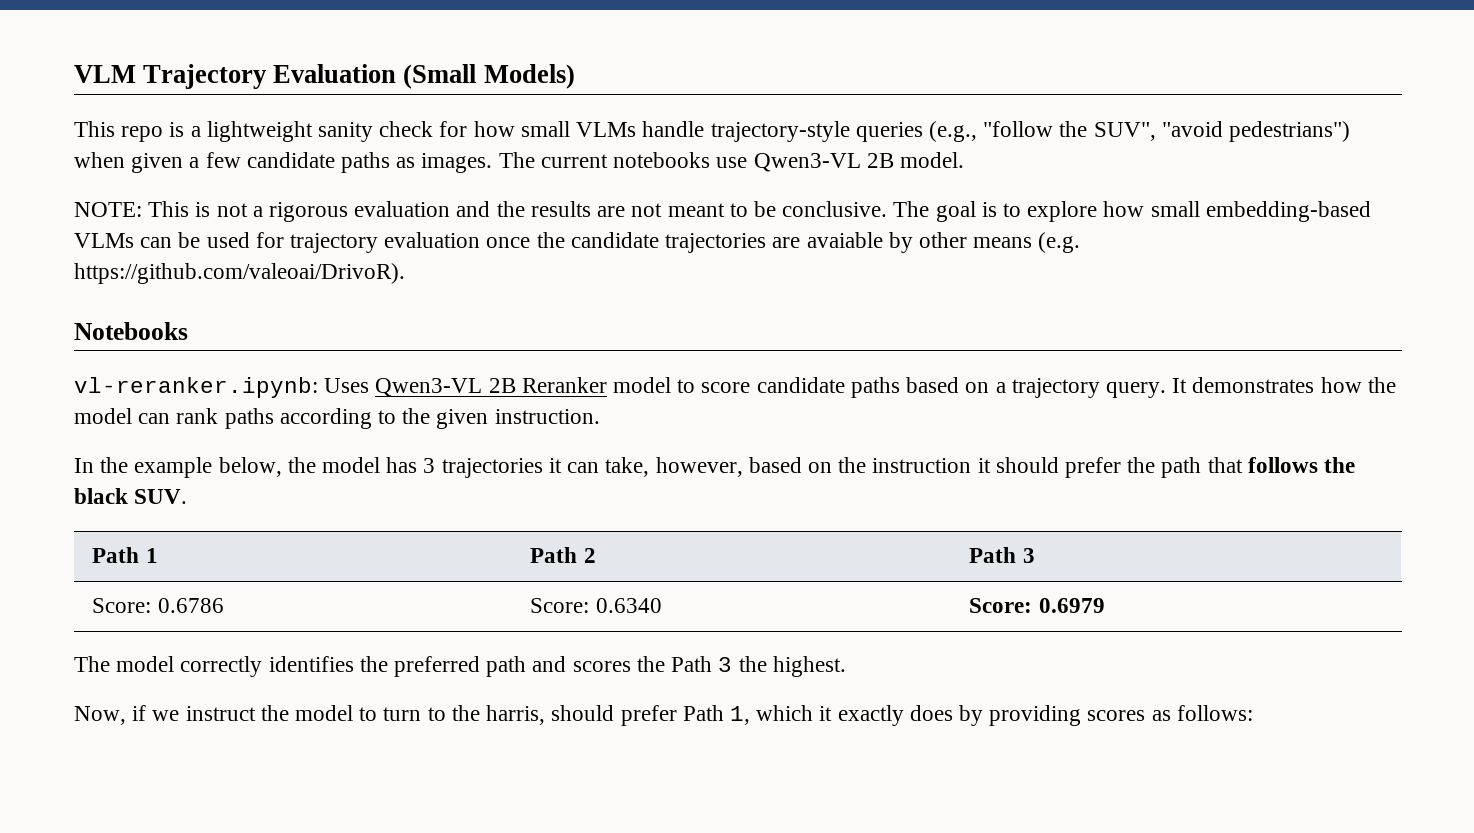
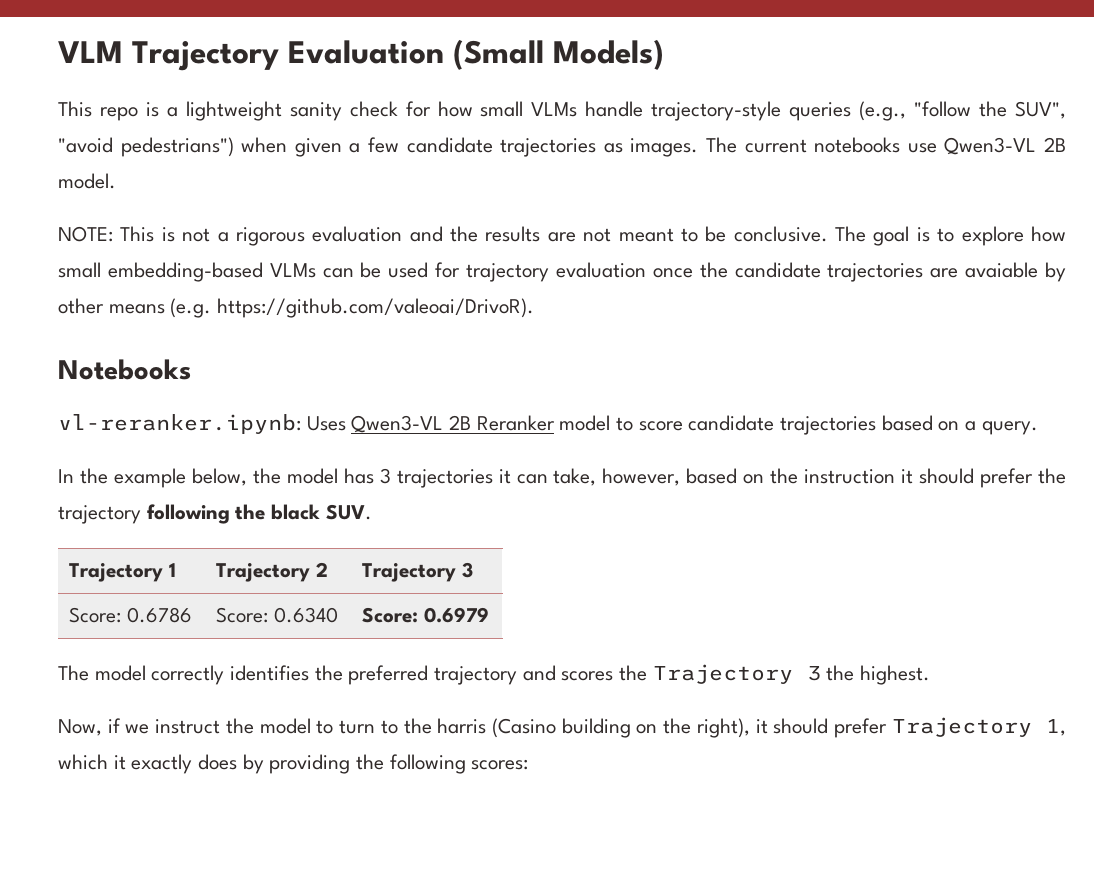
[341,152,391,173] paths -> [500,138,597,157] trajectories
[850,377,900,398] paths -> [780,416,877,435] trajectories
[1011,378,1100,398] trajectory -> (977, 426) none
[1172,377,1396,393] [74,408,600,429] It demonstrates how the model can rank paths according to the given instruction. -> (1038, 428) none
[1161,457,1318,478] path that follows -> [58,504,230,524] trajectory following
[92,547,140,563] Path -> [68,563,163,582] Trajectory
[530,547,578,563] Path -> [215,563,310,582] Trajectory
[969,547,1017,563] Path -> [361,563,456,582] Trajectory
[486,656,527,677] path -> [434,666,518,685] trajectory
[671,656,713,672] Path -> [652,664,793,684] Trajectory
[486,705,724,726] harris, should prefer Path -> [437,717,1032,738] harris (Casino building on the right), it should prefer Trajectory
[1087,705,1253,721] scores as follows: -> [356,754,529,774] the following scores:

